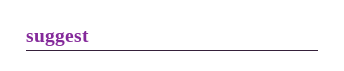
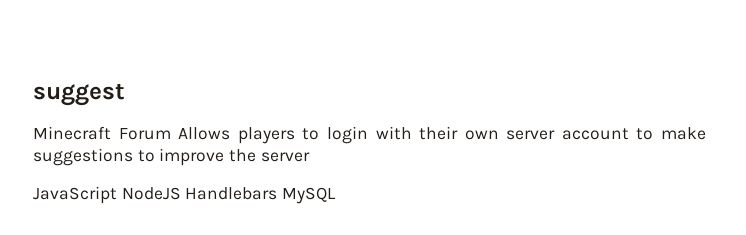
(89, 38) none -> [33,126,706,144] [33,148,310,166] [33,186,337,204] // Minecraft Forum Allows players to login with their own server account to make suggestions to improve the server // JavaScript NodeJS Handlebars MySQL

